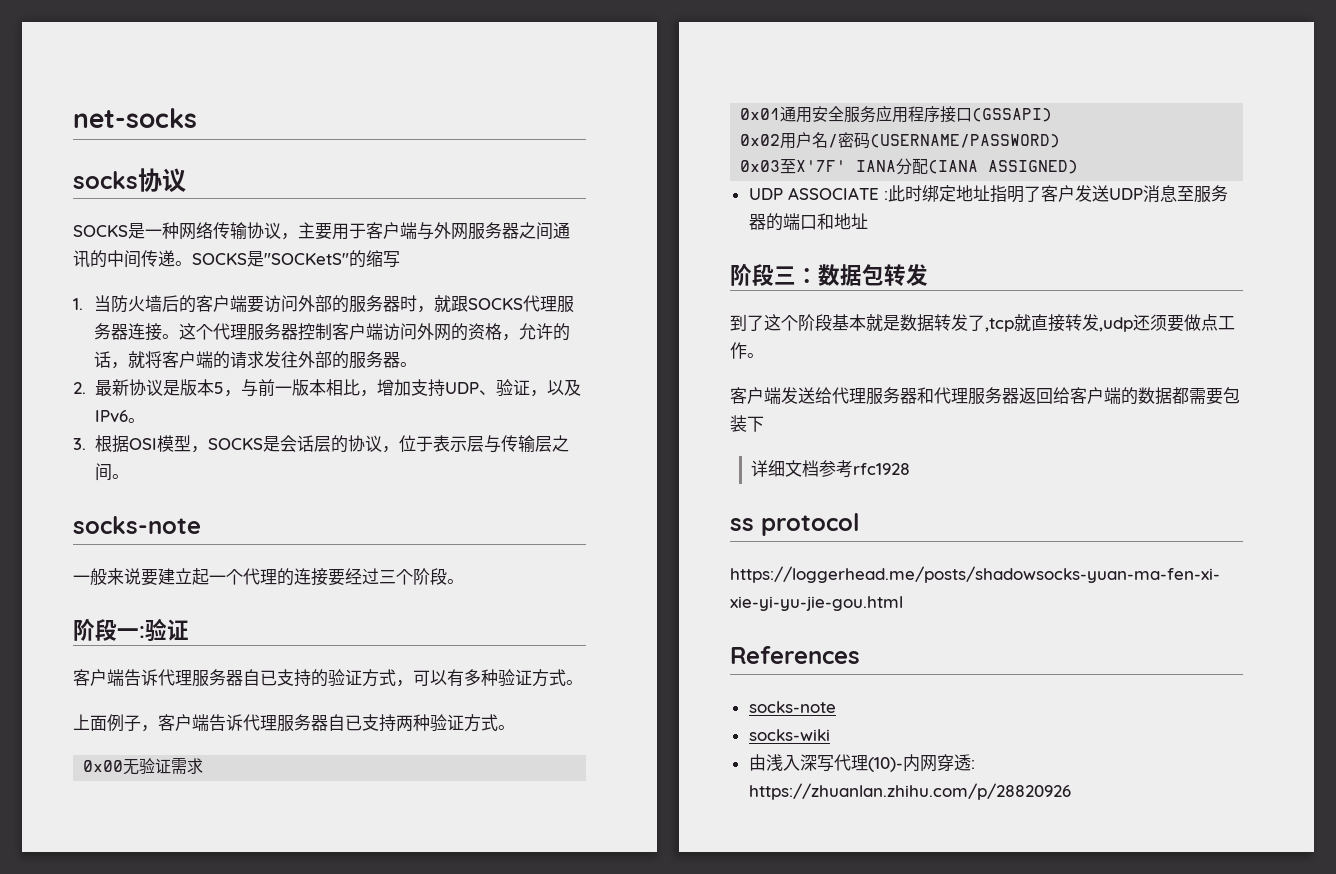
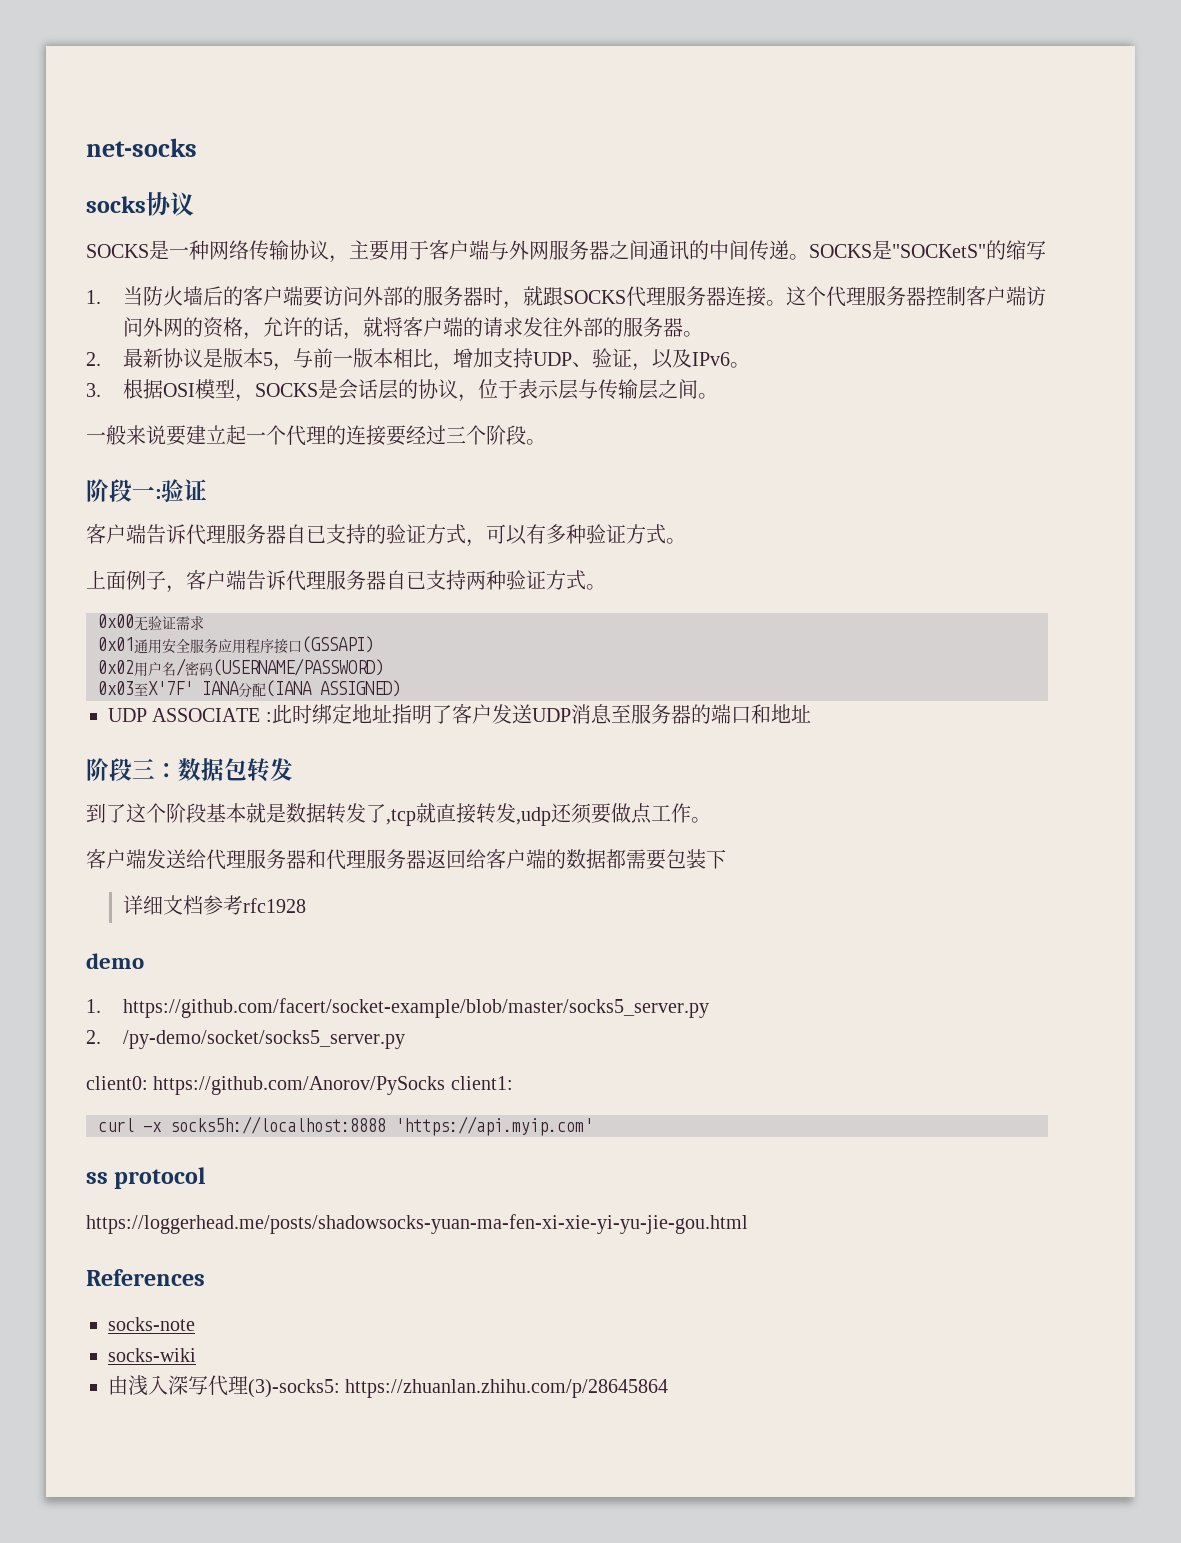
[73,516,201,534] // socks-note -> (719, 396) none
(911, 469) none -> [86,953,144,969] [86,998,710,1018] [86,1030,406,1049] [86,1076,513,1095] [98,1116,593,1136] // demo // 1. https://github.com/facert/socket-example/blob/master/socks5_server.py // 2. /py-demo/socket/socks5_server.py // client0: https://github.com/Anorov/PySocks client1: // curl -x socks5h://localhost:8888 'https://api.myip.com'
[867,754,975,772] [748,783,1071,800] (10)-内网穿透: https://zhuanlan.zhihu.com/p/28820926 -> [248,1379,669,1398] (3)-socks5: https://zhuanlan.zhihu.com/p/28645864

